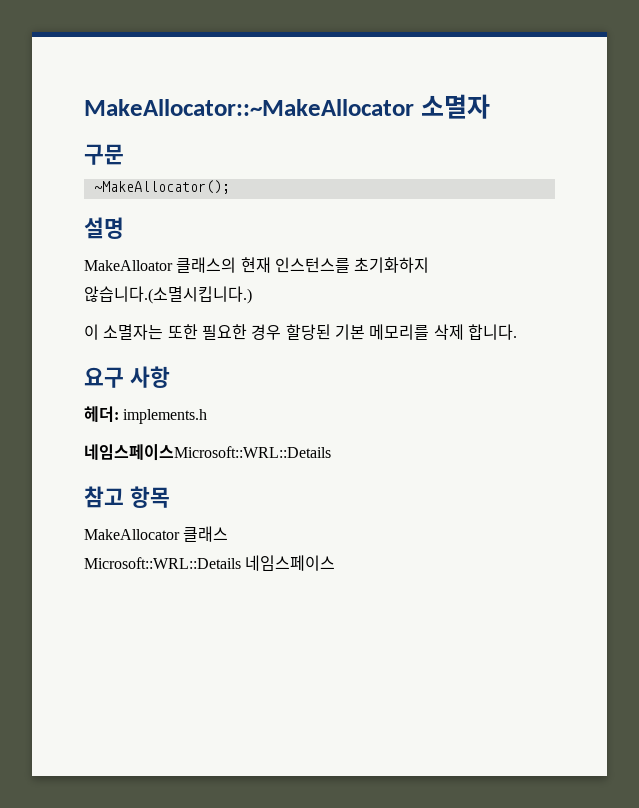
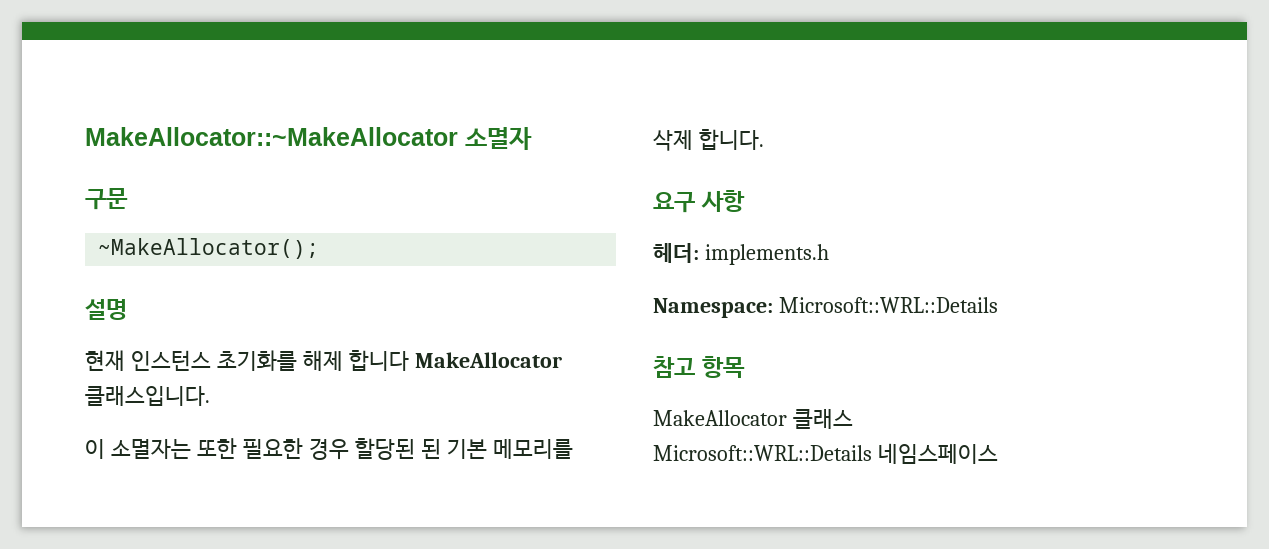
[84,257,430,273] [84,286,252,304] MakeAlloator 클래스의 현재 인스턴스를 초기화하지 않습니다.(소멸시킵니다.) -> [85,350,562,371] [85,386,210,406] 현재 인스턴스 초기화를 해제 합니다 MakeAllocator 클래스입니다.
(331, 332) none -> [420,439,441,459] 된
[84,444,331,461] 네임스페이스Microsoft::WRL::Details -> [653,297,998,318] Namespace: Microsoft::WRL::Details

